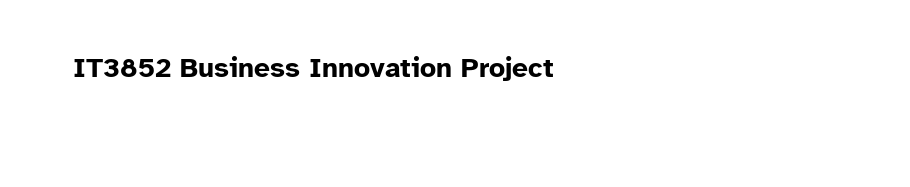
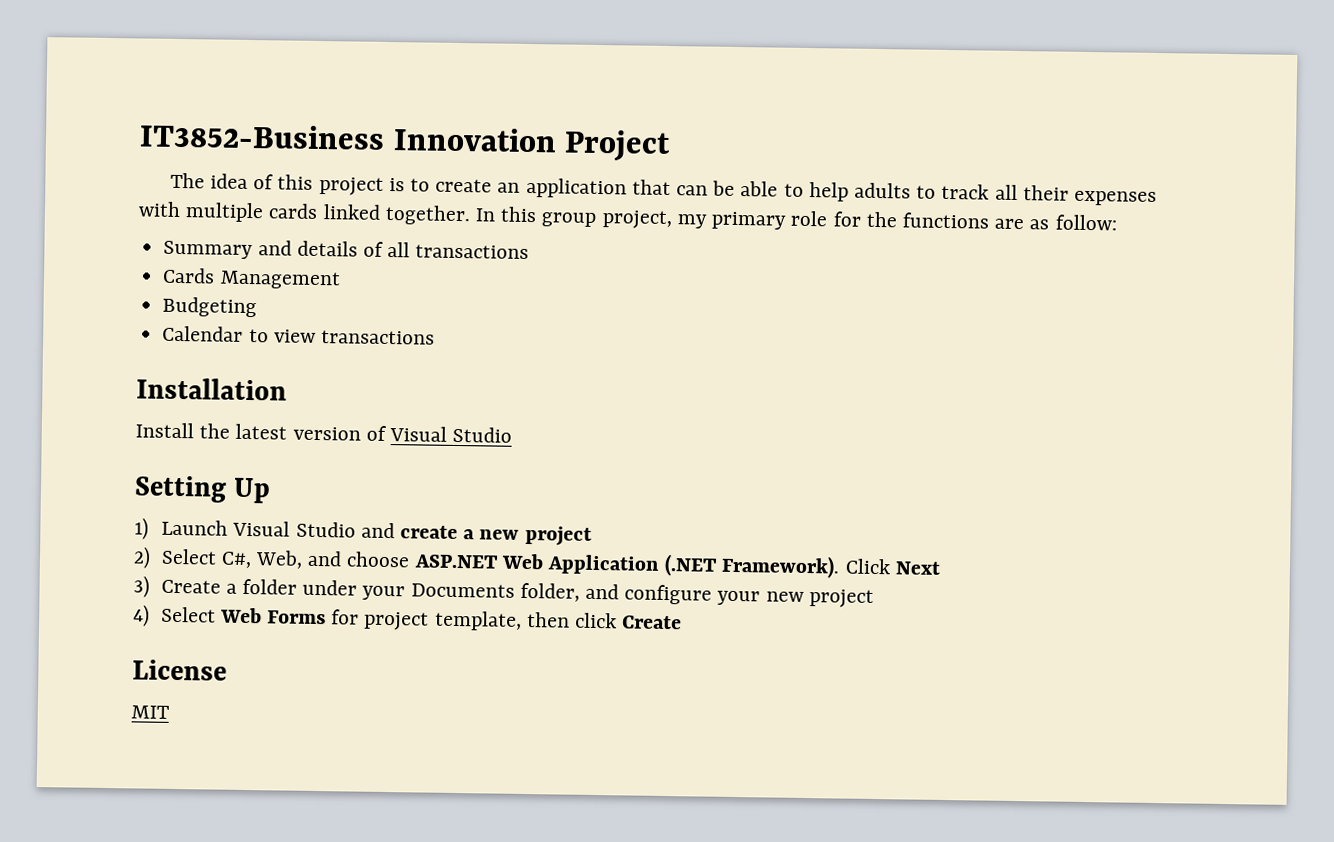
[73,56,300,77] IT3852 Business -> [139,123,385,150] IT3852-Business
(554, 68) none -> [169,172,1158,206] [138,201,1117,231] [163,240,530,260] [162,267,341,290] [162,296,258,318] [162,325,435,345] [136,377,287,401] [135,422,513,443] [134,475,272,504] [134,517,592,546] [133,546,941,579] [133,575,874,608] [133,604,683,631] [132,659,227,681] [131,705,169,719] // The idea of this project is to create an application that can be able to help adults to track all their expenses with multiple cards linked together. In this group project, my primary role for the functions are as follow: // Summary and details of all transactions // Cards Management // Budgeting // Calendar to view transactions // Installation // Install the latest version of Visual Studio // Setting Up // 1) Launch Visual Studio and create a new project // 2) Select C#, Web, and choose ASP.NET Web Application (.NET Framework). Click Next // 3) Create a folder under your Documents folder, and configure your new project // 4) Select Web Forms for project template, then click Create // License // MIT

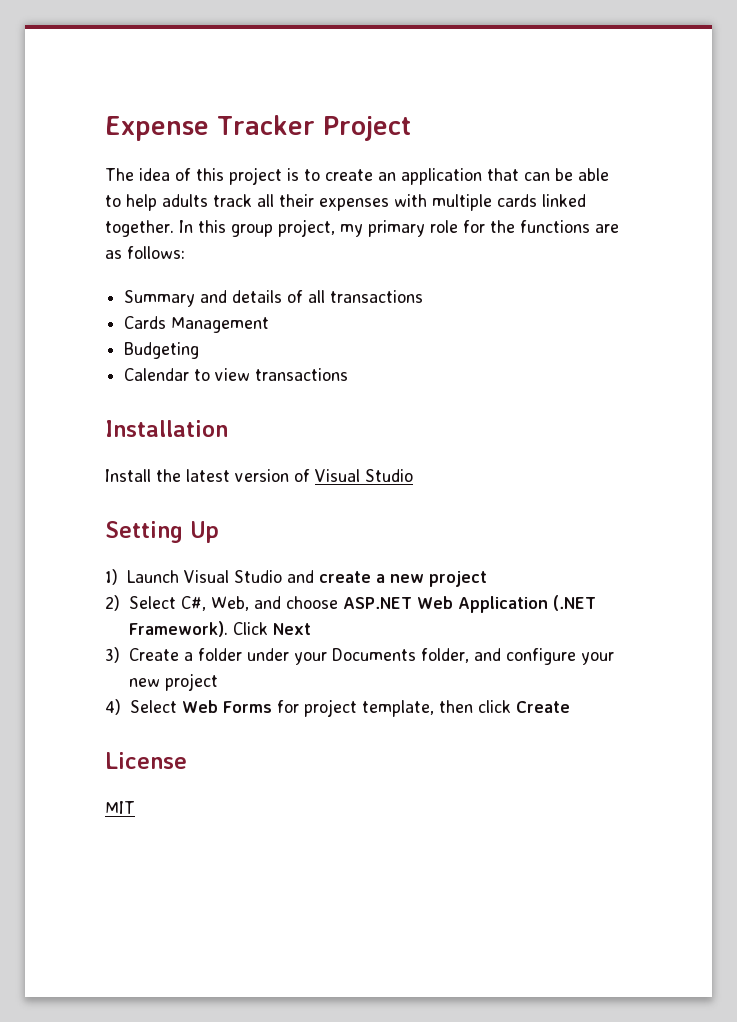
[139,123,557,153] IT3852-Business Innovation -> [105,115,315,141] Expense Tracker
[916,185,937,199] to -> (208, 200) none
[1054,214,1117,231] follow: -> [127,246,185,259] follows:

